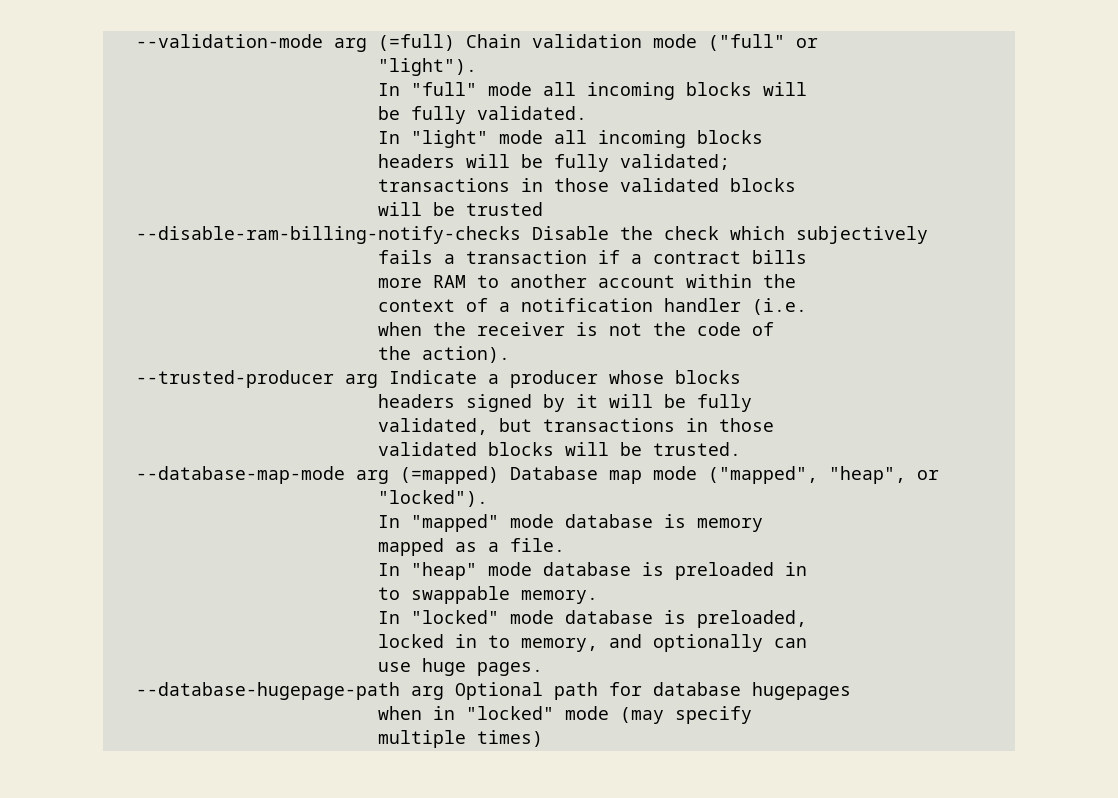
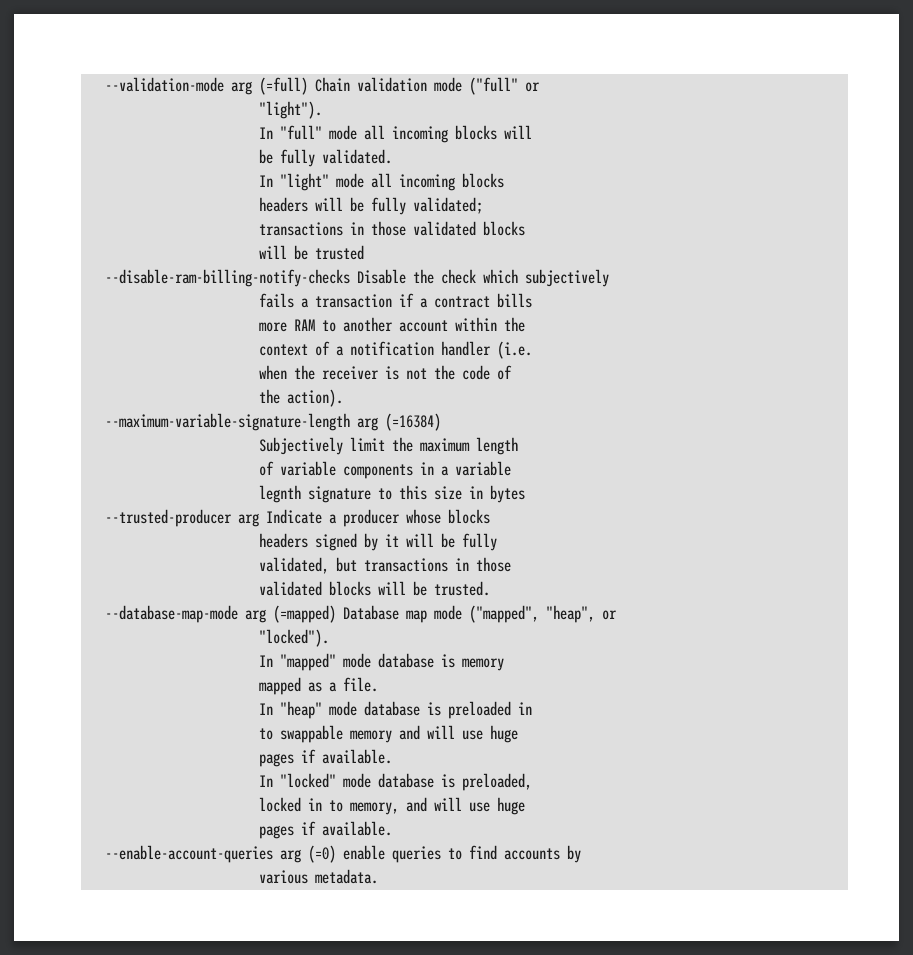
(511, 354) none -> [104,413,441,431] [258,437,518,455] [258,461,511,479] [258,485,525,503] // --maximum-variable-signature-length arg (=16384) // Subjectively limit the maximum length // of variable components in a variable // legnth signature to this size in bytes
[521,590,599,604] memory. -> [349,725,518,743] [258,749,392,767] memory and will use huge // pages if available.
[653,634,808,652] [378,658,544,676] [136,682,852,700] [378,706,753,724] [378,730,544,748] optionally can // use huge pages. // --database-hugepage-path arg Optional path for database hugepages // when in "locked" mode (may specify // multiple times) -> [433,797,525,815] [258,821,392,839] [104,845,581,863] [258,869,378,884] will use huge // pages if available. // --enable-account-queries arg (=0) enable queries to find accounts by // various metadata.

